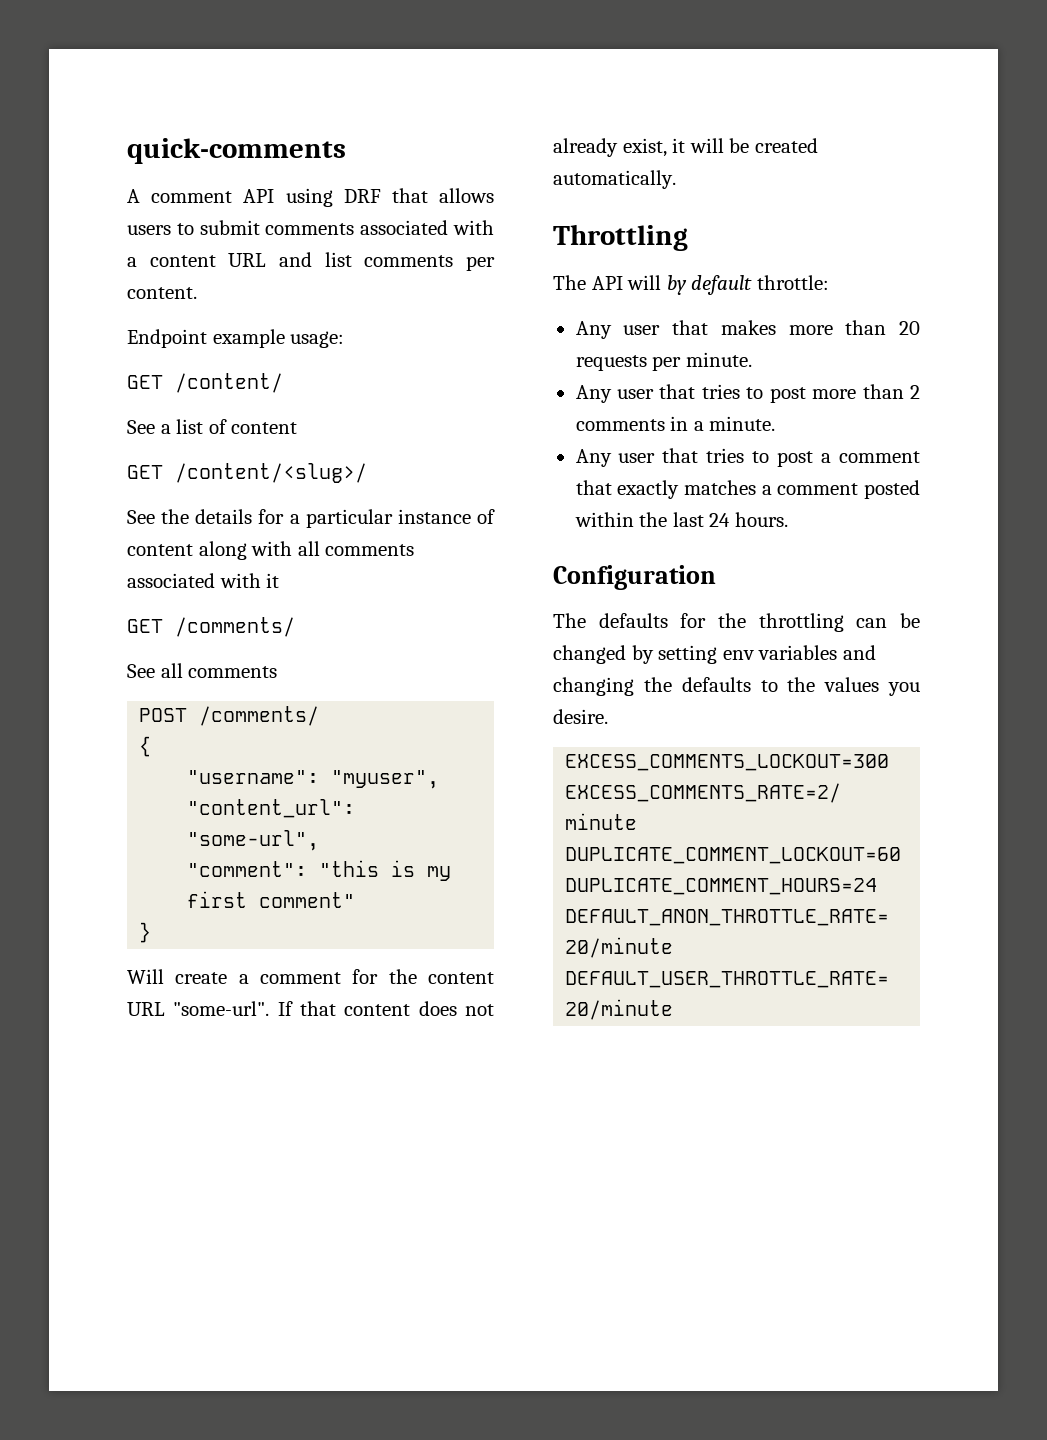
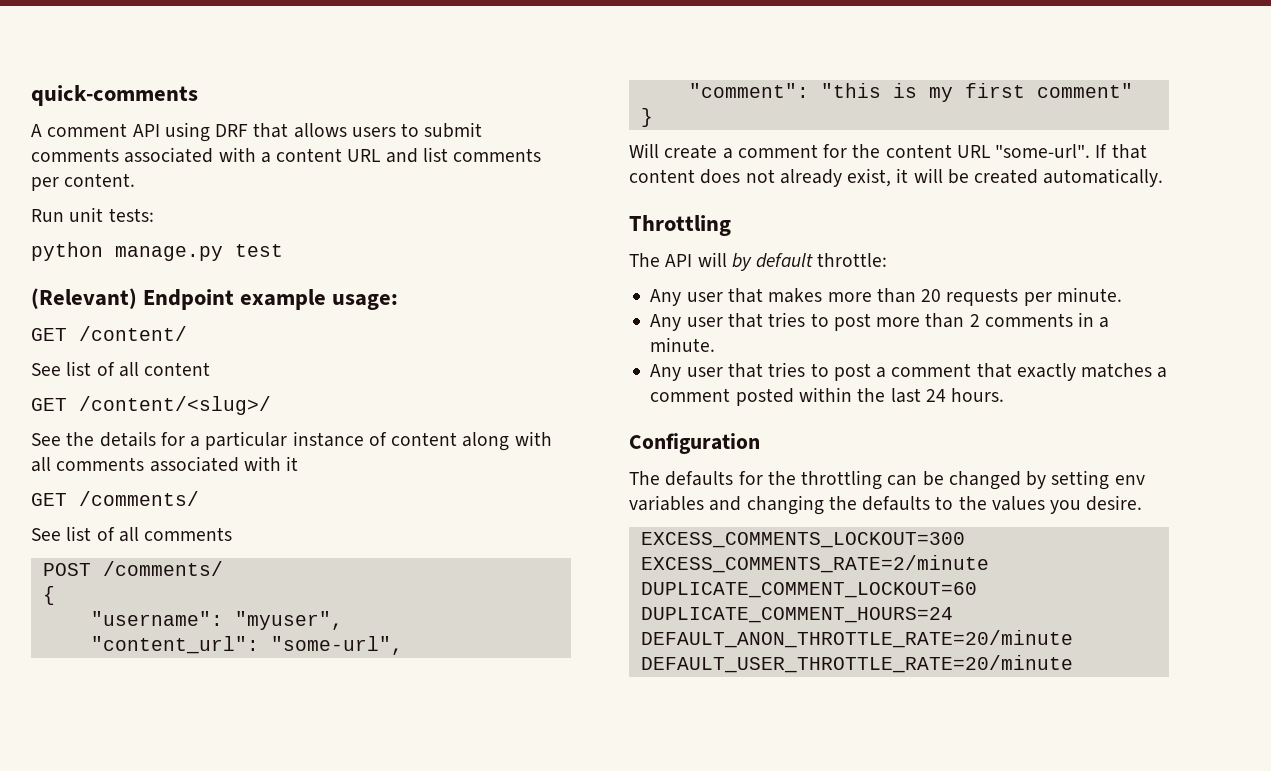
(197, 293) none -> [31,207,154,222] [31,242,283,261] [31,288,137,309] Run unit tests: // python manage.py test // (Relevant)
[160,419,227,434] a list of -> [66,361,139,377] list of all
(155, 671) none -> [66,526,115,541] list of

